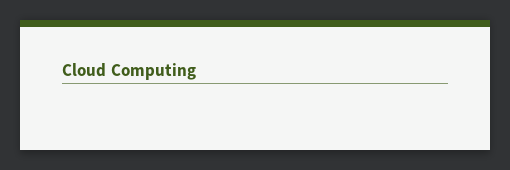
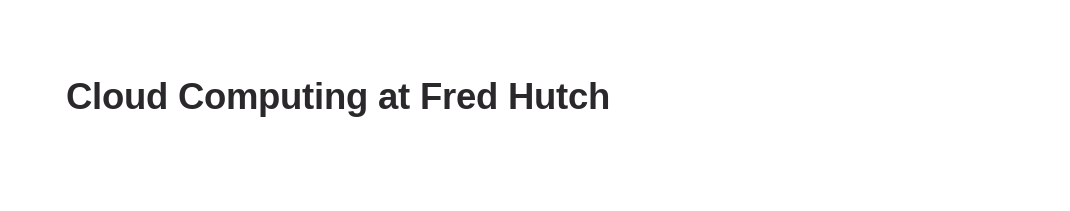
(196, 71) none -> [378,82,610,109] at Fred Hutch

